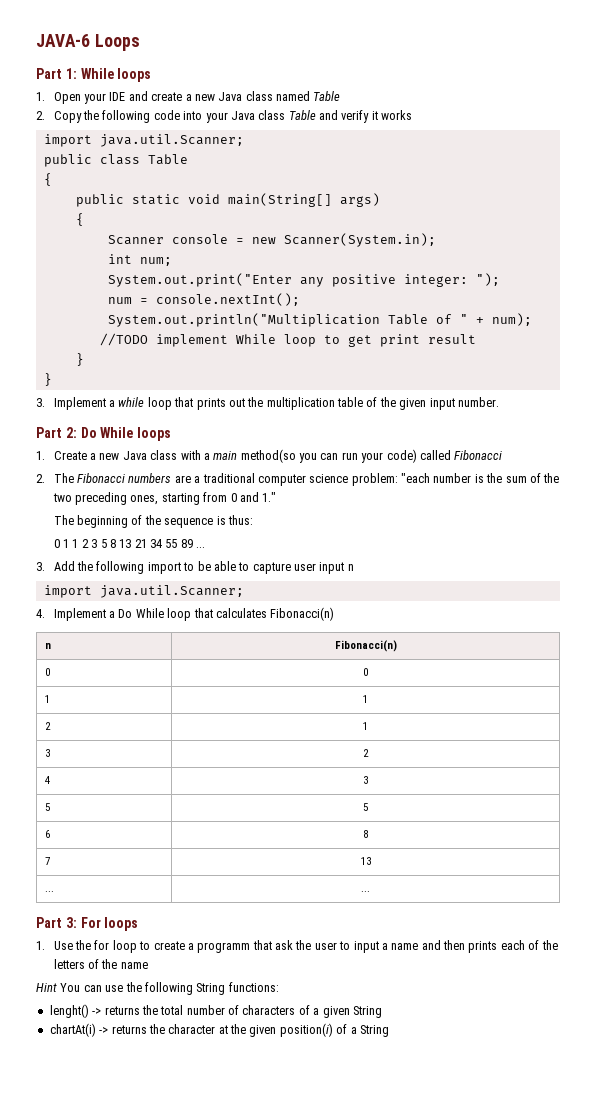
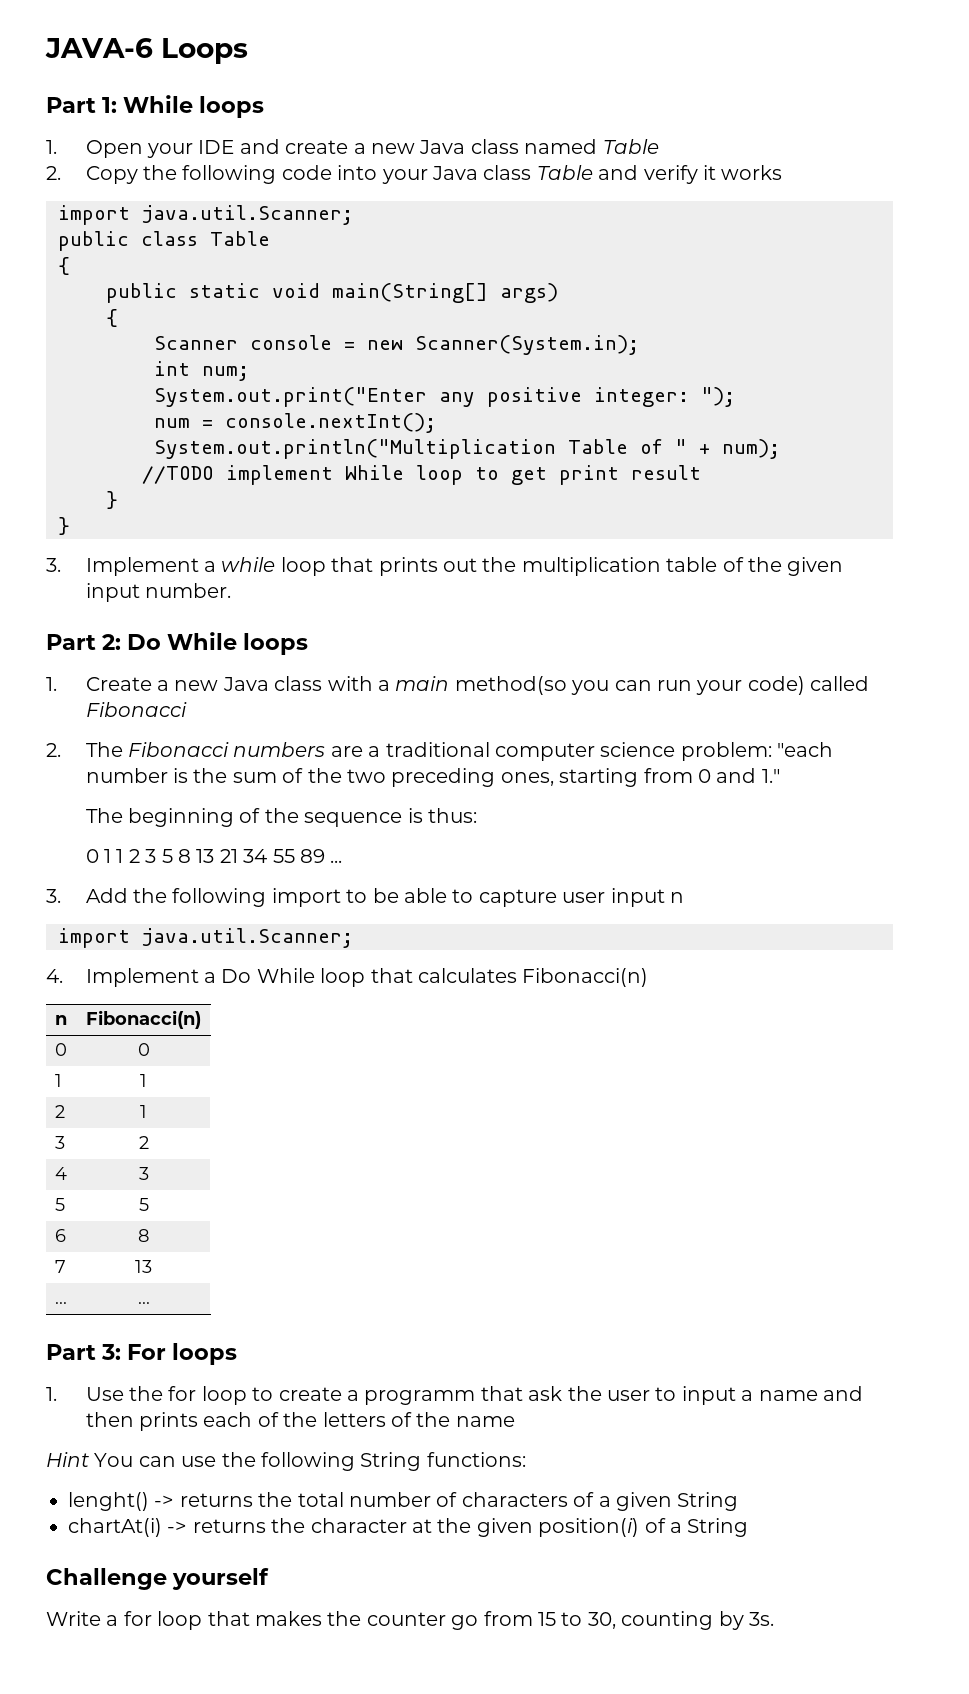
(389, 1031) none -> [46,1568,270,1590] [46,1611,774,1630] // Challenge yourself // Write a for loop that makes the counter go from 15 to 30, counting by 3s.

